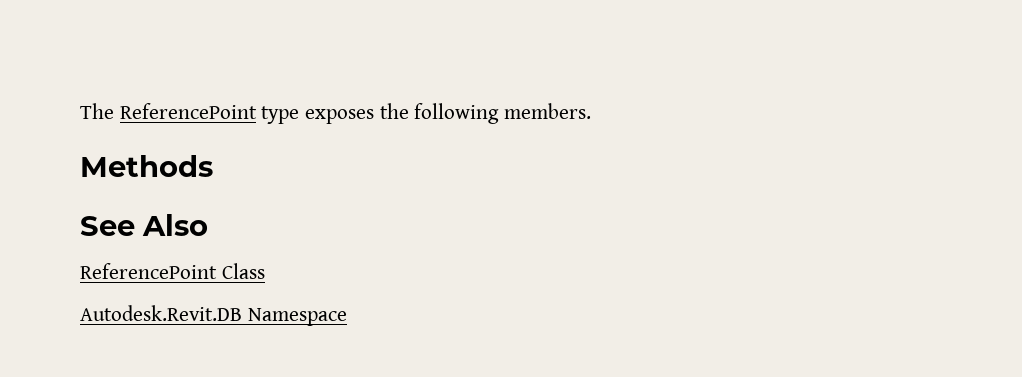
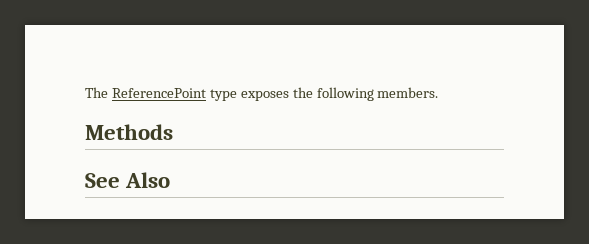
[80,263,265,279] [80,305,347,326] // ReferencePoint Class // Autodesk.Revit.DB Namespace -> (171, 180) none

